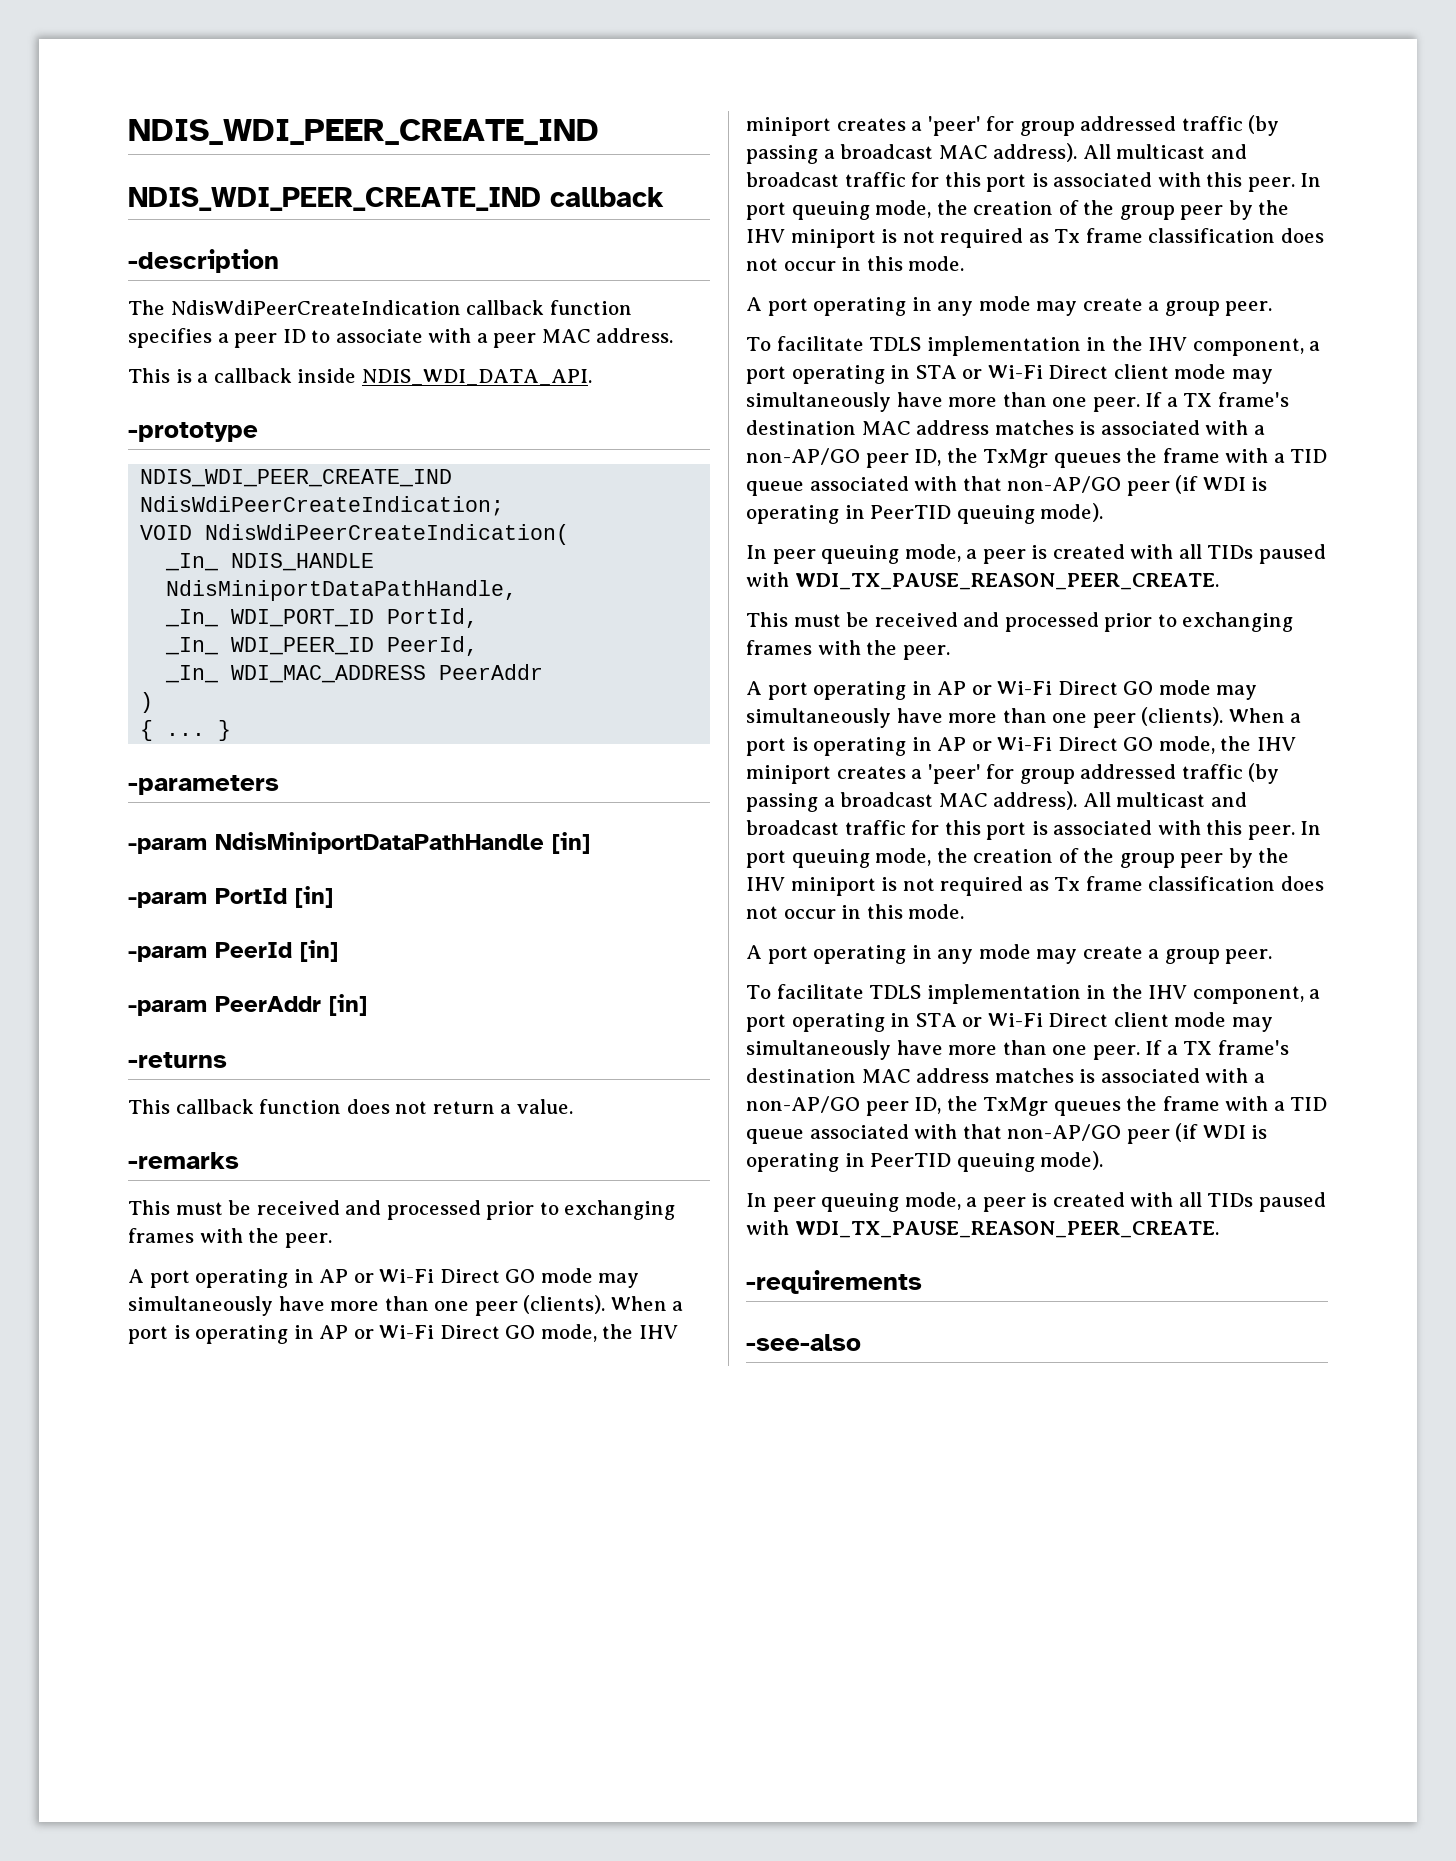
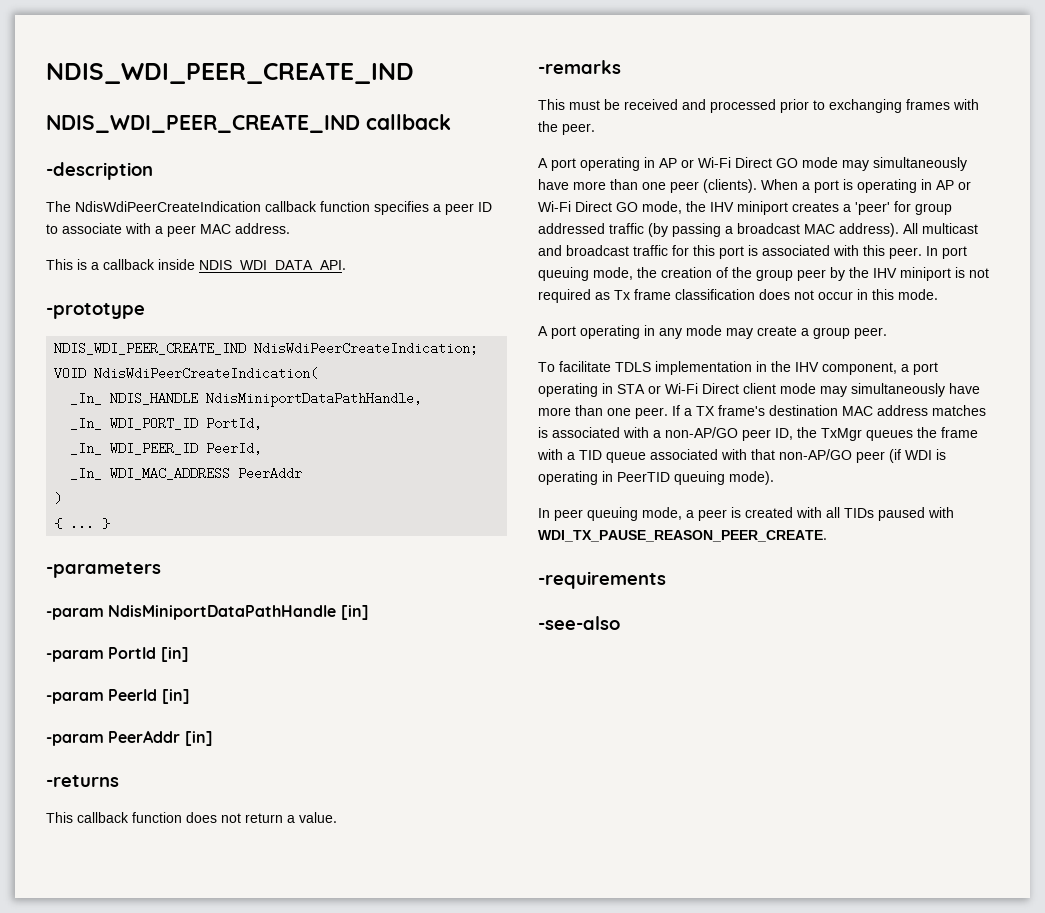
[746,612,1294,632] [746,640,950,660] [746,680,1258,700] [746,707,1302,728] [746,736,1296,756] [746,763,1280,784] [746,791,1247,812] [746,820,1322,840] [746,848,1290,868] [746,876,1324,896] [746,904,965,919] [746,944,1273,964] [746,984,1321,1004] [746,1012,1273,1032] [746,1040,1289,1060] [746,1068,1265,1083] [746,1096,1328,1116] [746,1123,1268,1144] [746,1151,1104,1172] [746,1192,1326,1212] [746,1220,1219,1238] // This must be received and processed prior to exchanging frames with the peer. // A port operating in AP or Wi-Fi Direct GO mode may simultaneously have more than one peer (clients). When a port is operating in AP or Wi-Fi Direct GO mode, the IHV miniport creates a 'peer' for group addressed traffic (by passing a broadcast MAC address). All multicast and broadcast traffic for this port is associated with this peer. In port queuing mode, the creation of the group peer by the IHV miniport is not required as Tx frame classification does not occur in this mode. // A port operating in any mode may create a group peer. // To facilitate TDLS implementation in the IHV component, a port operating in STA or Wi-Fi Direct client mode may simultaneously have more than one peer. If a TX frame's destination MAC address matches is associated with a non-AP/GO peer ID, the TxMgr queues the frame with a TID queue associated with that non-AP/GO peer (if WDI is operating in PeerTID queuing mode). // In peer queuing mode, a peer is created with all TIDs paused with WDI_TX_PAUSE_REASON_PEER_CREATE. -> (827, 536) none

